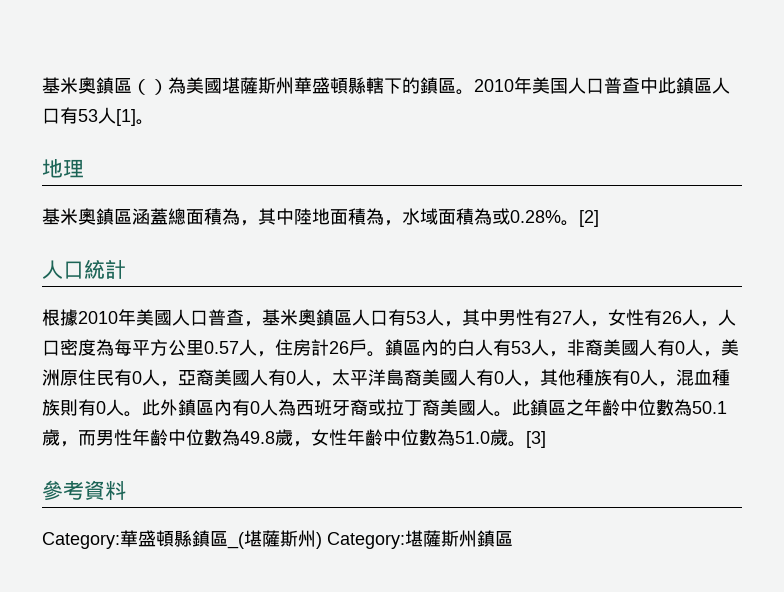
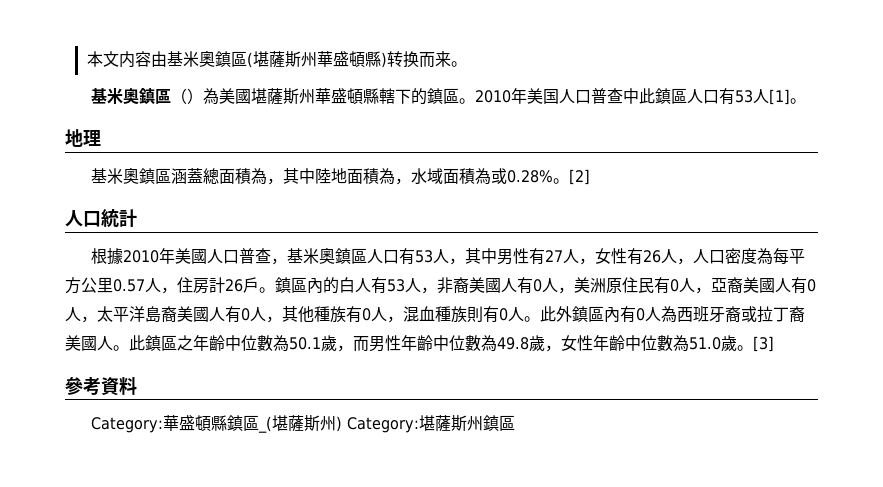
(42, 85) none -> [86,51,467,68] 本文内容由基米奧鎮區(堪薩斯州華盛頓縣)转换而来。 //

